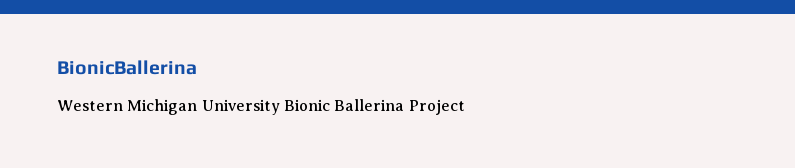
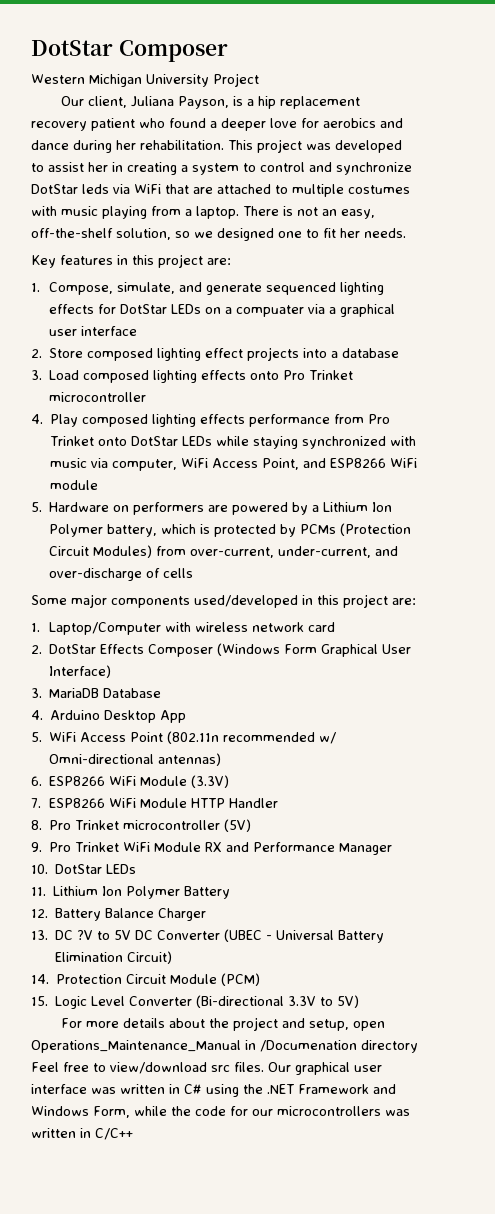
[57,60,197,75] BionicBallerina -> [31,40,228,62] DotStar Composer
[283,99,405,111] Bionic Ballerina -> (209, 80) none
(465, 107) none -> [61,96,361,109] [31,118,403,131] [31,139,402,153] [31,162,412,175] [31,184,410,197] [31,206,375,219] [31,228,406,241] [31,254,231,268] [31,282,384,295] [48,304,395,317] [48,326,137,336] [31,347,400,361] [31,370,354,383] [49,392,147,402] [31,414,391,427] [50,436,417,449] [50,458,418,471] [50,480,99,490] [31,502,393,515] [49,523,412,537] [49,545,399,558] [49,568,194,581] [31,594,416,608] [31,622,335,635] [31,643,412,657] [49,665,112,678] [31,688,162,698] [31,710,187,723] [31,731,337,744] [49,753,222,766] [31,775,230,788] [31,798,278,808] [31,819,252,832] [31,842,393,855] [31,864,137,874] [31,886,231,899] [31,908,207,921] [31,929,385,943] [55,951,173,964] [31,973,261,986] [31,995,360,1009] [61,1017,386,1031] [31,1040,418,1053] [31,1062,382,1075] [31,1084,396,1097] [31,1106,410,1118] [31,1128,133,1140] // Our client, Juliana Payson, is a hip replacement recovery patient who found a deeper love for aerobics and dance during her rehabilitation. This project was developed to assist her in creating a system to control and synchronize DotStar leds via WiFi that are attached to multiple costumes with music playing from a laptop. There is not an easy, off-the-shelf solution, so we designed one to fit her needs. // Key features in this project are: // 1. Compose, simulate, and generate sequenced lighting effects for DotStar LEDs on a compuater via a graphical user interface // 2. Store composed lighting effect projects into a database // 3. Load composed lighting effects onto Pro Trinket microcontroller // 4. Play composed lighting effects performance from Pro Trinket onto DotStar LEDs while staying synchronized with music via computer, WiFi Access Point, and ESP8266 WiFi module // 5. Hardware on performers are powered by a Lithium Ion Polymer battery, which is protected by PCMs (Protection Circuit Modules) from over-current, under-current, and over-discharge of cells // Some major components used/developed in this project are: // 1. Laptop/Computer with wireless network card // 2. DotStar Effects Composer (Windows Form Graphical User Interface) // 3. MariaDB Database // 4. Arduino Desktop App // 5. WiFi Access Point (802.11n recommended w/ Omni-directional antennas) // 6. ESP8266 WiFi Module (3.3V) // 7. ESP8266 WiFi Module HTTP Handler // 8. Pro Trinket microcontroller (5V) // 9. Pro Trinket WiFi Module RX and Performance Manager // 10. DotStar LEDs // 11. Lithium Ion Polymer Battery // 12. Battery Balance Charger // 13. DC ?V to 5V DC Converter (UBEC - Universal Battery Elimination Circuit) // 14. Protection Circuit Module (PCM) // 15. Logic Level Converter (Bi-directional 3.3V to 5V) // For more details about the project and setup, open Operations_Maintenance_Manual in /Documenation directory Feel free to view/download src files. Our graphical user interface was written in C# using the .NET Framework and Windows Form, while the code for our microcontrollers was written in C/C++

